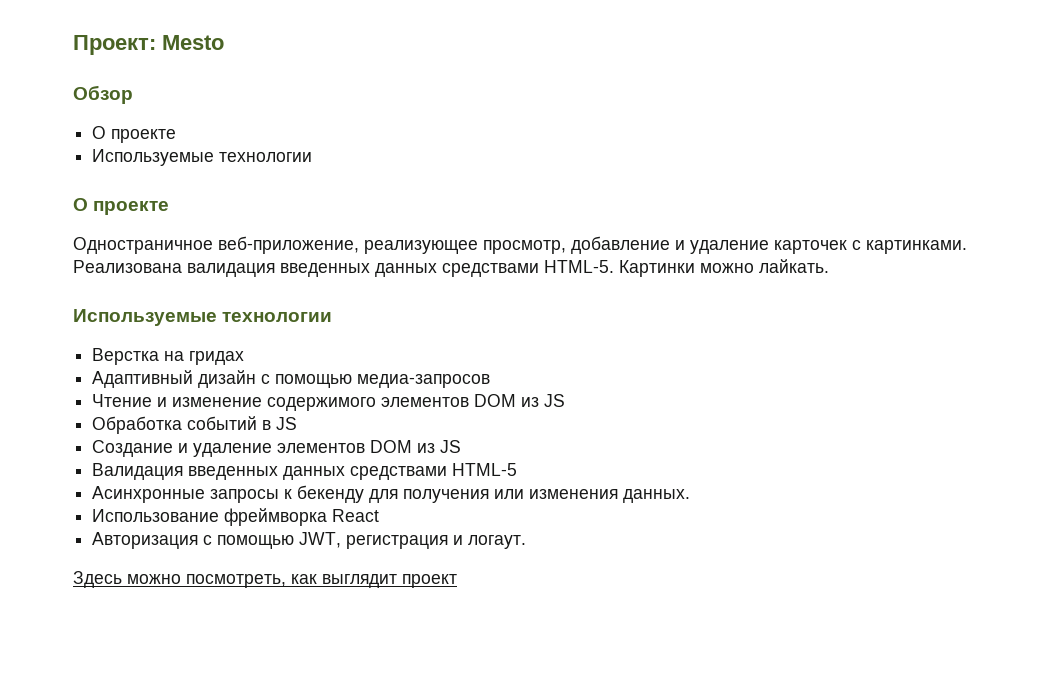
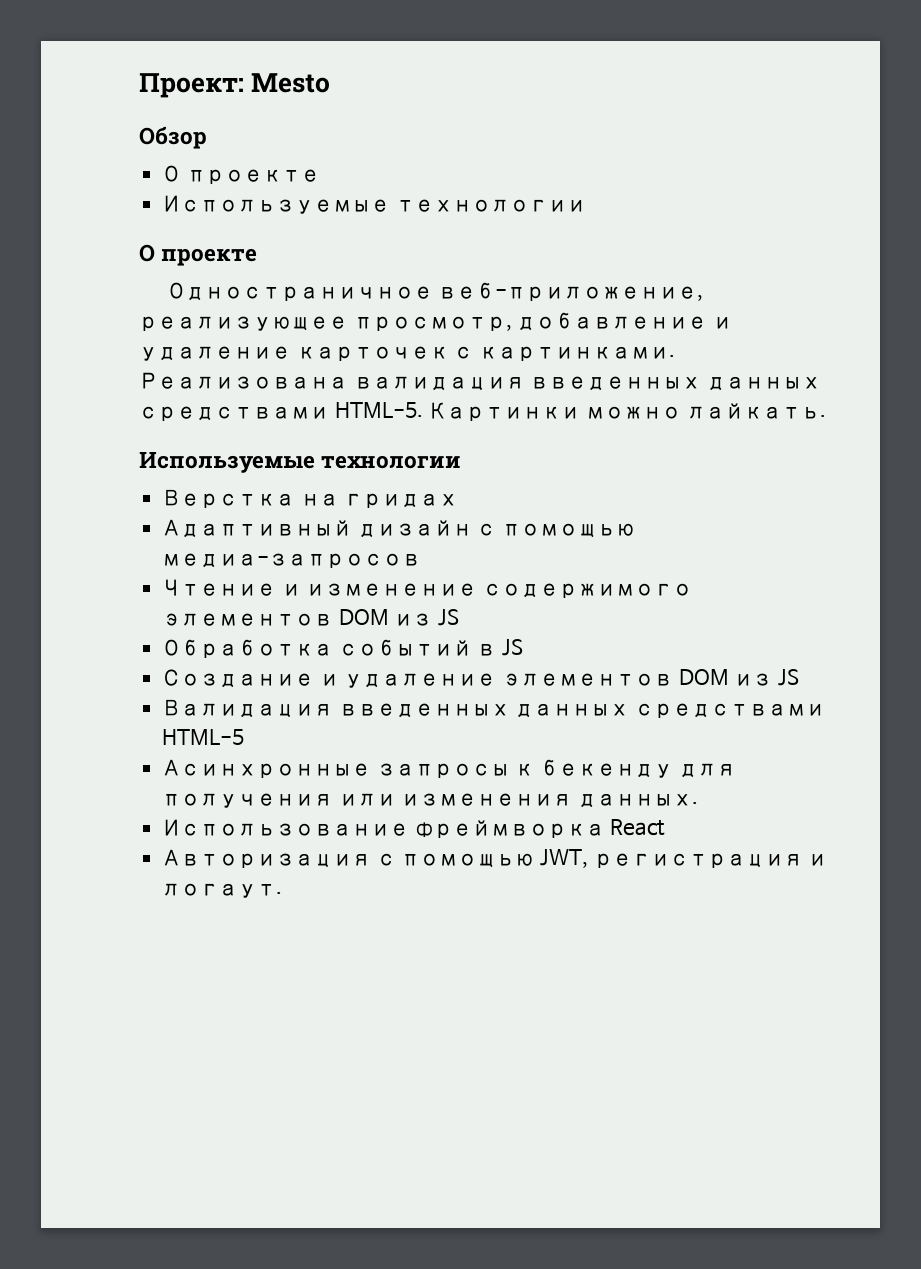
[73,571,457,588] // Здесь можно посмотреть, как выглядит проект -> (283, 890) none

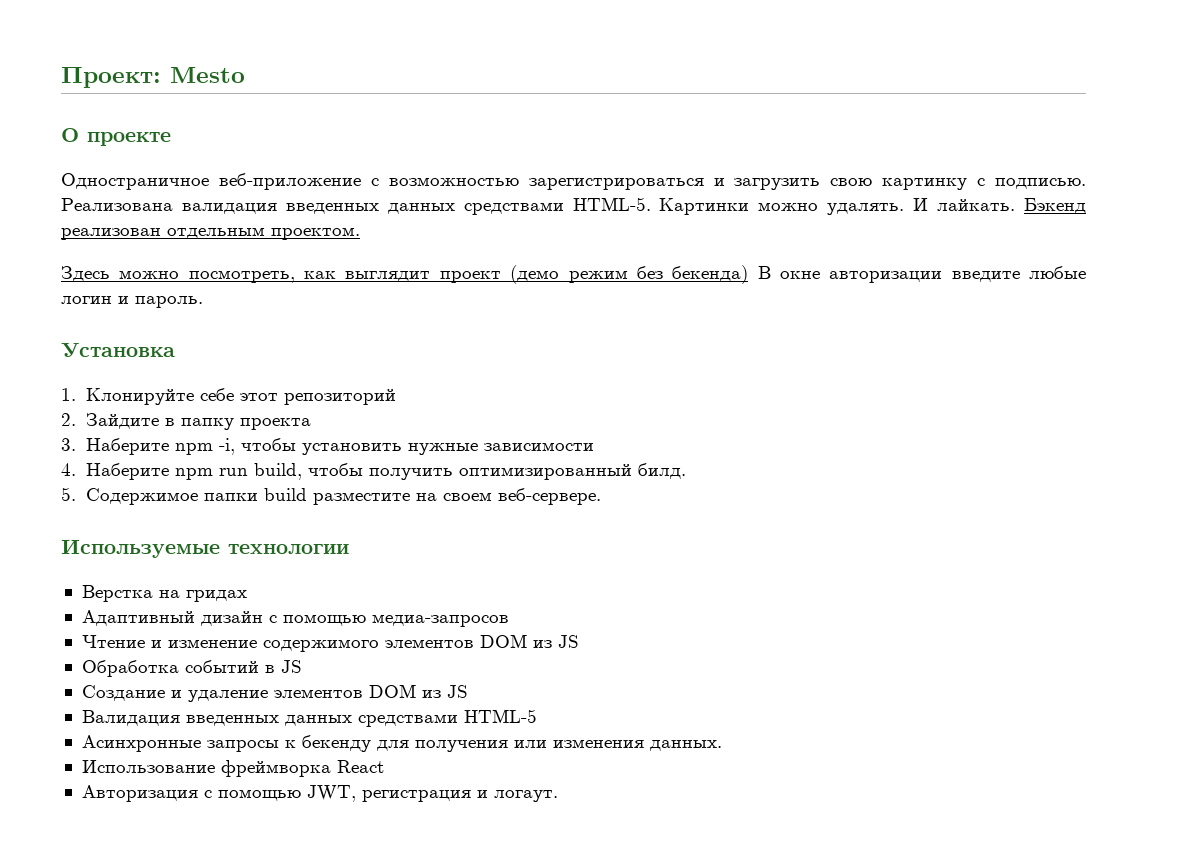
[139,126,207,149] [162,165,320,184] [162,195,586,214] [139,244,258,266] [166,282,704,301] [139,312,733,331] [139,346,676,361] Обзор // О проекте // Используемые технологии // О проекте // Одностраничное веб-приложение, реализующее просмотр, добавление и удаление карточек с картинками. -> [61,128,171,146] [61,173,1086,190] О проекте // Одностраничное веб-приложение с возможностью зарегистрироваться и загрузить свою картинку с подписью.
(682, 412) none -> [827,198,929,215] удалять. И
(826, 411) none -> [1023,198,1086,214] [61,227,360,240] [61,265,1086,284] [61,296,203,308] [61,343,175,357] [61,388,396,405] [61,413,311,430] [61,438,594,455] [61,463,686,480] [61,487,601,505] Бэкенд реализован отдельным проектом. // Здесь можно посмотреть, как выглядит проект (демо режим без бекенда) В окне авторизации введите любые логин и пароль. // Установка // 1. Клонируйте себе этот репозиторий // 2. Зайдите в папку проекта // 3. Наберите npm -i, чтобы установить нужные зависимости // 4. Наберите npm run build, чтобы получить оптимизированный билд. // 5. Содержимое папки build разместите на своем веб-сервере.

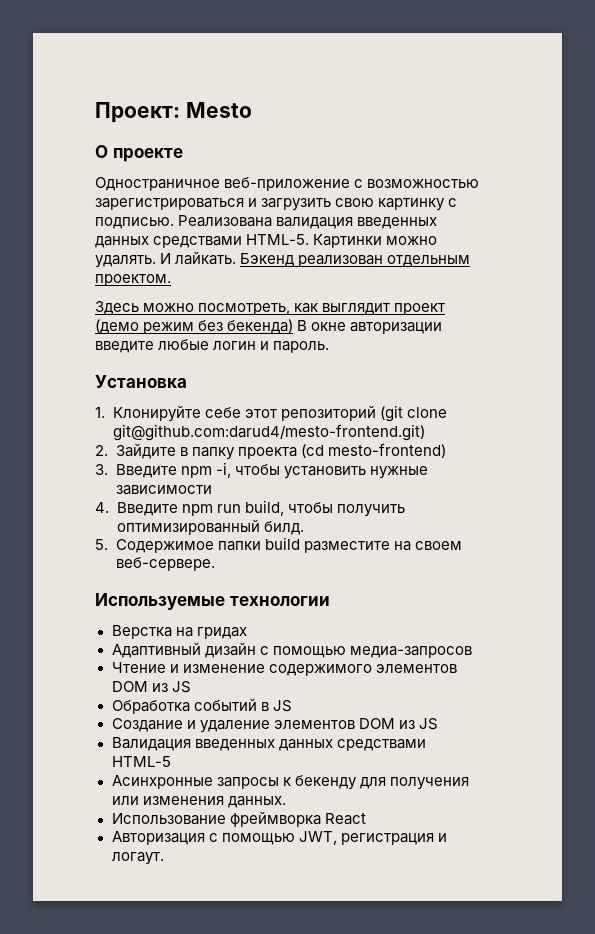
(396, 397) none -> [380,405,448,422] [113,424,426,441] (git clone git@github.com:darud4/mesto-frontend.git)
(311, 424) none -> [300,443,446,458] (cd mesto-frontend)
[85,438,169,455] Наберите -> [115,464,177,478] Введите
[85,463,169,480] Наберите -> [116,502,178,516] Введите

